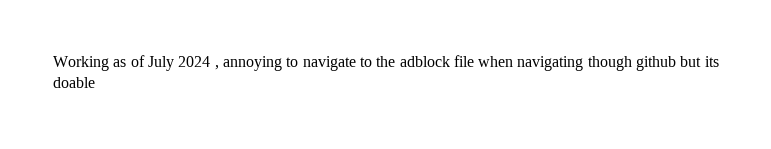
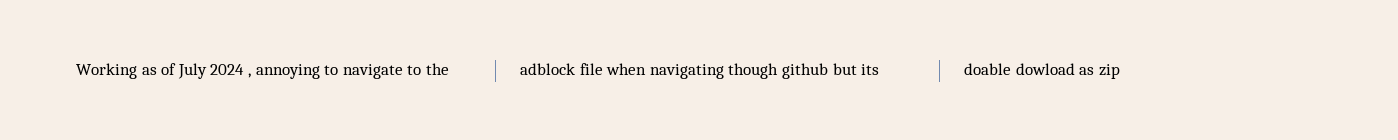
(95, 82) none -> [1015,63,1120,79] dowload as zip

